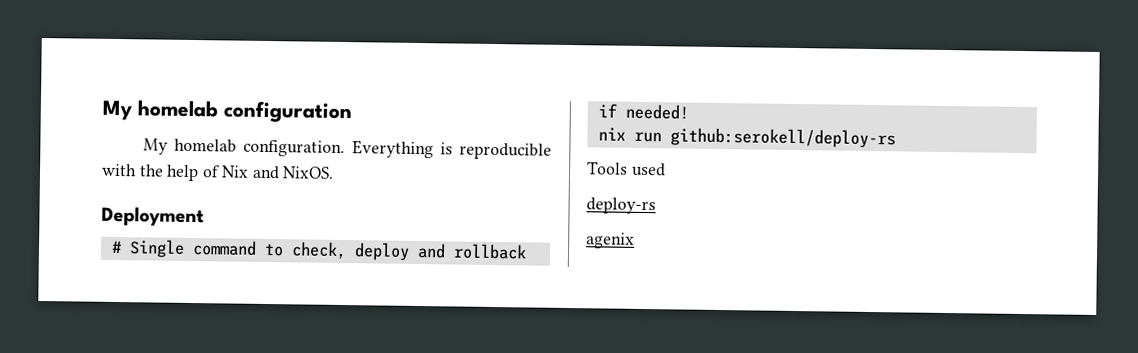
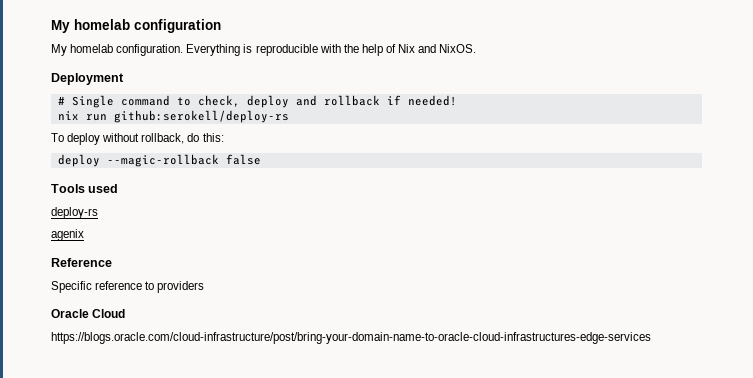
[587,161,666,177] [586,197,656,215] [586,232,635,249] Tools used // deploy-rs // agenix -> [51,133,224,145] [57,154,261,167] [51,184,119,193] [51,207,98,219] [51,229,84,241] [51,258,112,267] [51,281,205,293] [51,309,126,318] [51,332,651,344] To deploy without rollback, do this: // deploy --magic-rollback false // Tools used // deploy-rs // agenix // Reference // Specific reference to providers // Oracle Cloud // https://blogs.oracle.com/cloud-infrastructure/post/bring-your-domain-name-to-oracle-cloud-infrastructures-edge-services

